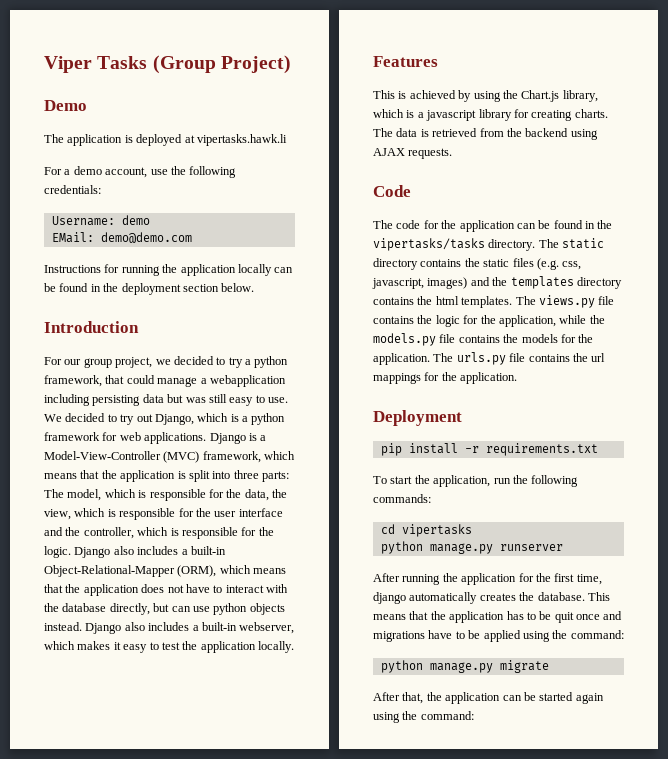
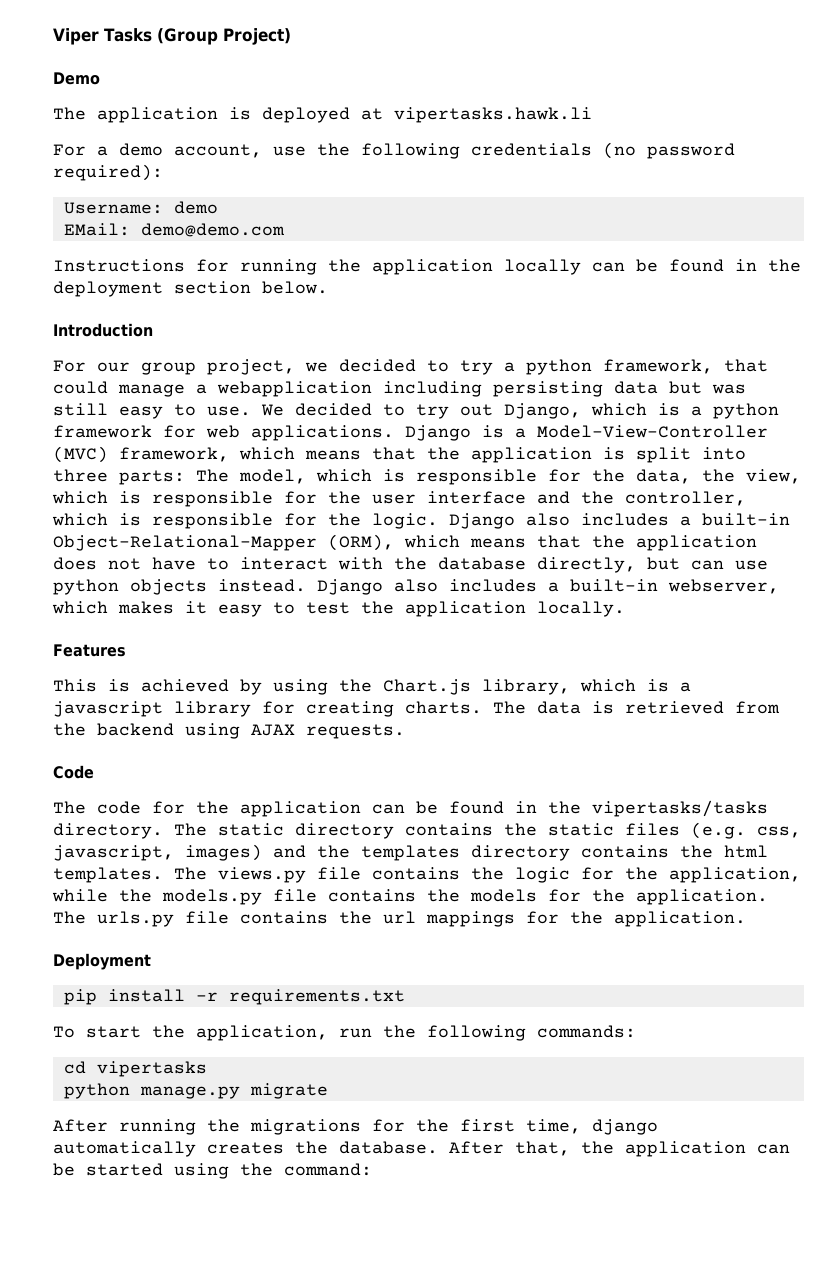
[44,185,101,194] credentials: -> [471,142,735,159] [53,164,163,181] credentials (no password required):
[499,544,563,551] runserver -> [249,1083,328,1099] migrate
[461,573,517,585] application -> [250,1119,361,1135] migrations
[587,592,610,601] [373,611,623,623] [373,630,624,642] [380,660,549,673] This means that the application has to be quit once and migrations have to be applied using the command: // python manage.py migrate // -> (438, 1147) none
[575,693,604,704] again -> (163, 1169) none

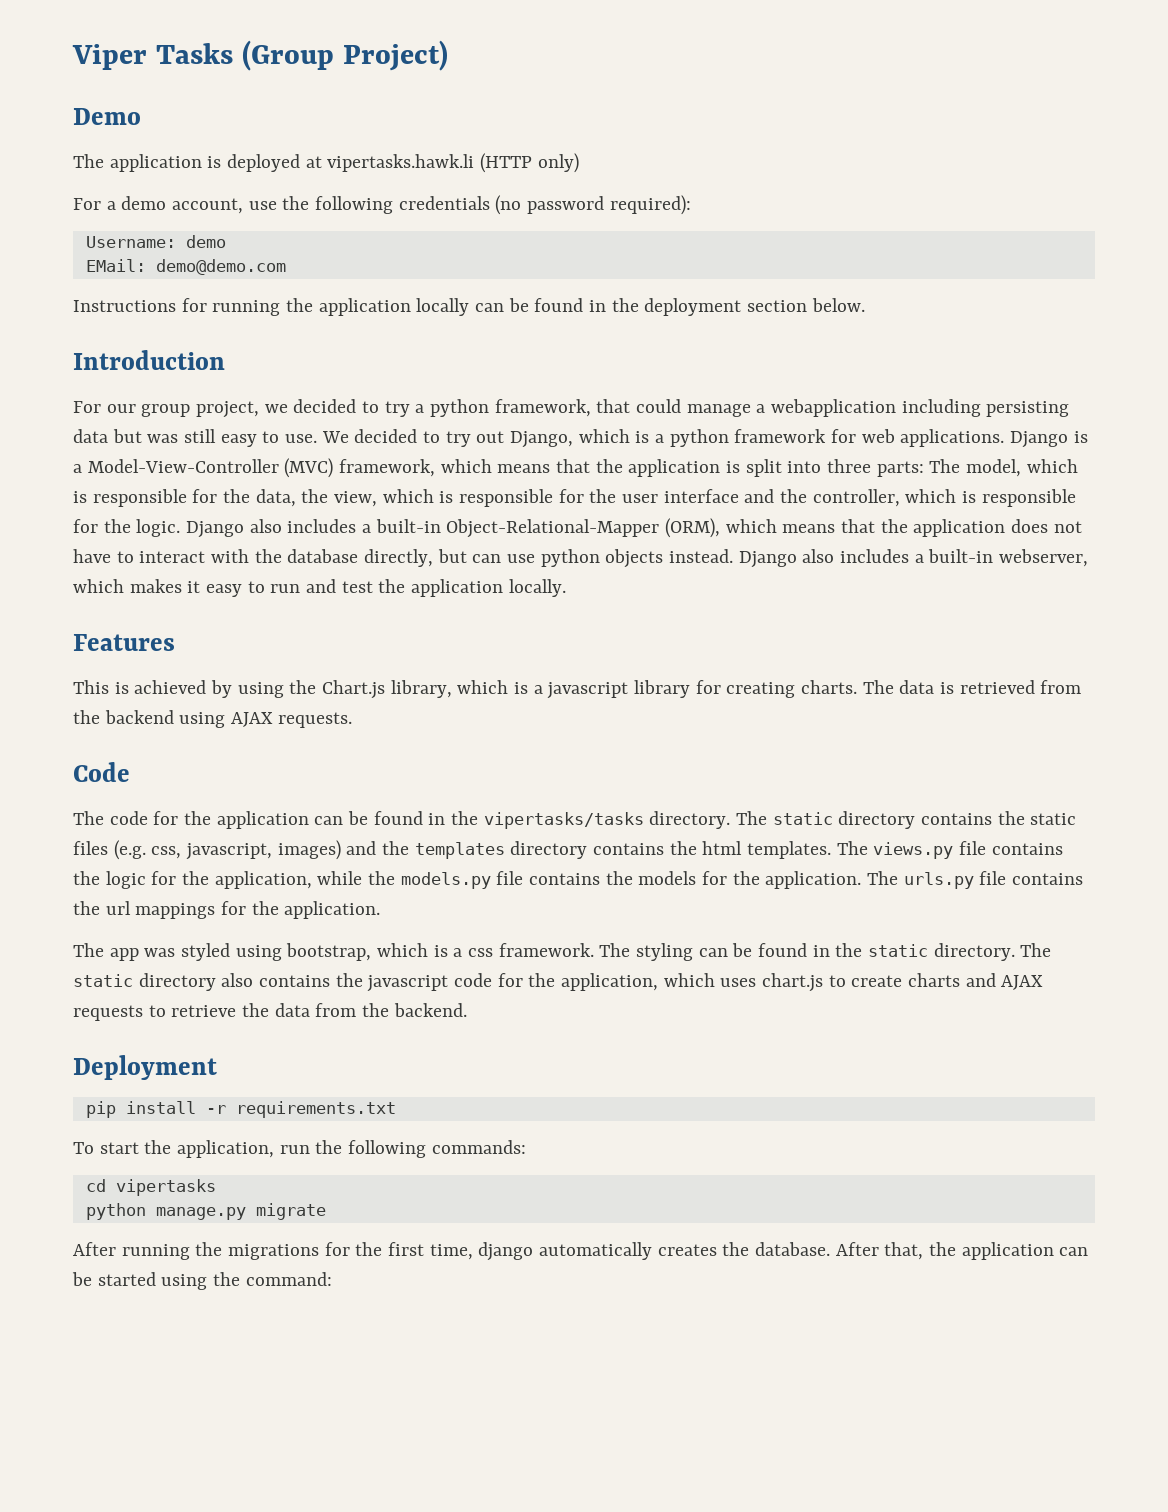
(592, 115) none -> [480,153,579,173] (HTTP only)
(295, 608) none -> [270,579,337,593] run and
(746, 919) none -> [73,943,1052,961] [73,973,1044,992] [73,1003,467,1021] // The app was styled using bootstrap, which is a css framework. The styling can be found in the static directory. The static directory also contains the javascript code for the application, which uses chart.js to create charts and AJAX requests to retrieve the data from the backend.

